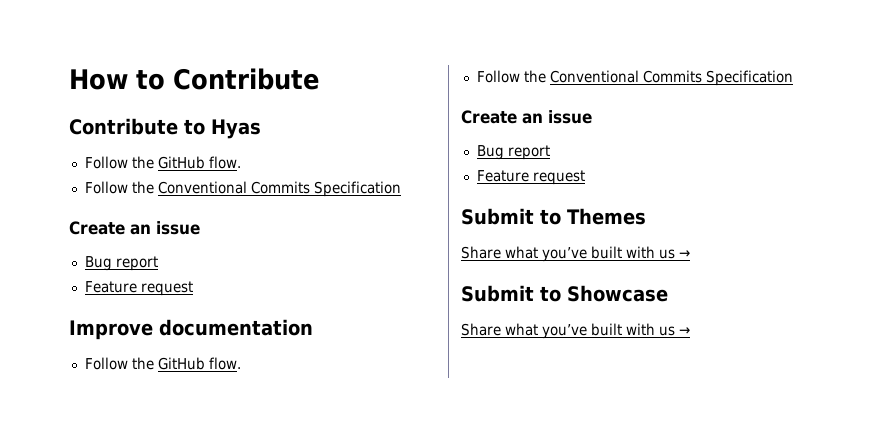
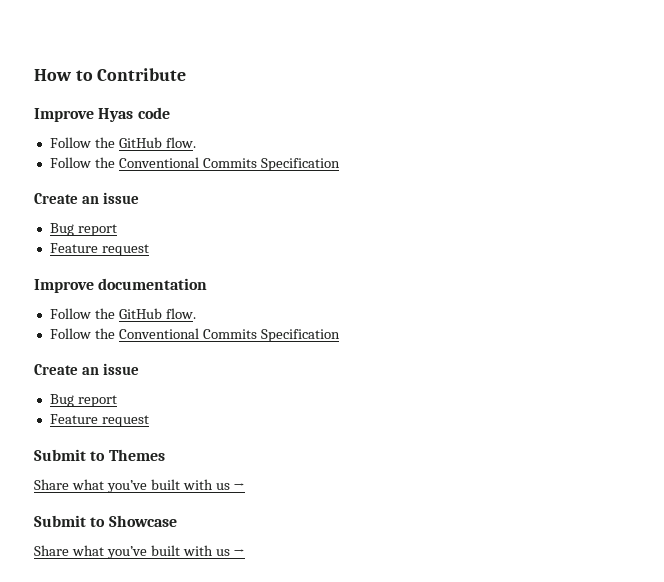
[69,118,205,135] Contribute to -> [34,108,94,122] Improve
(261, 129) none -> [137,107,170,119] code

